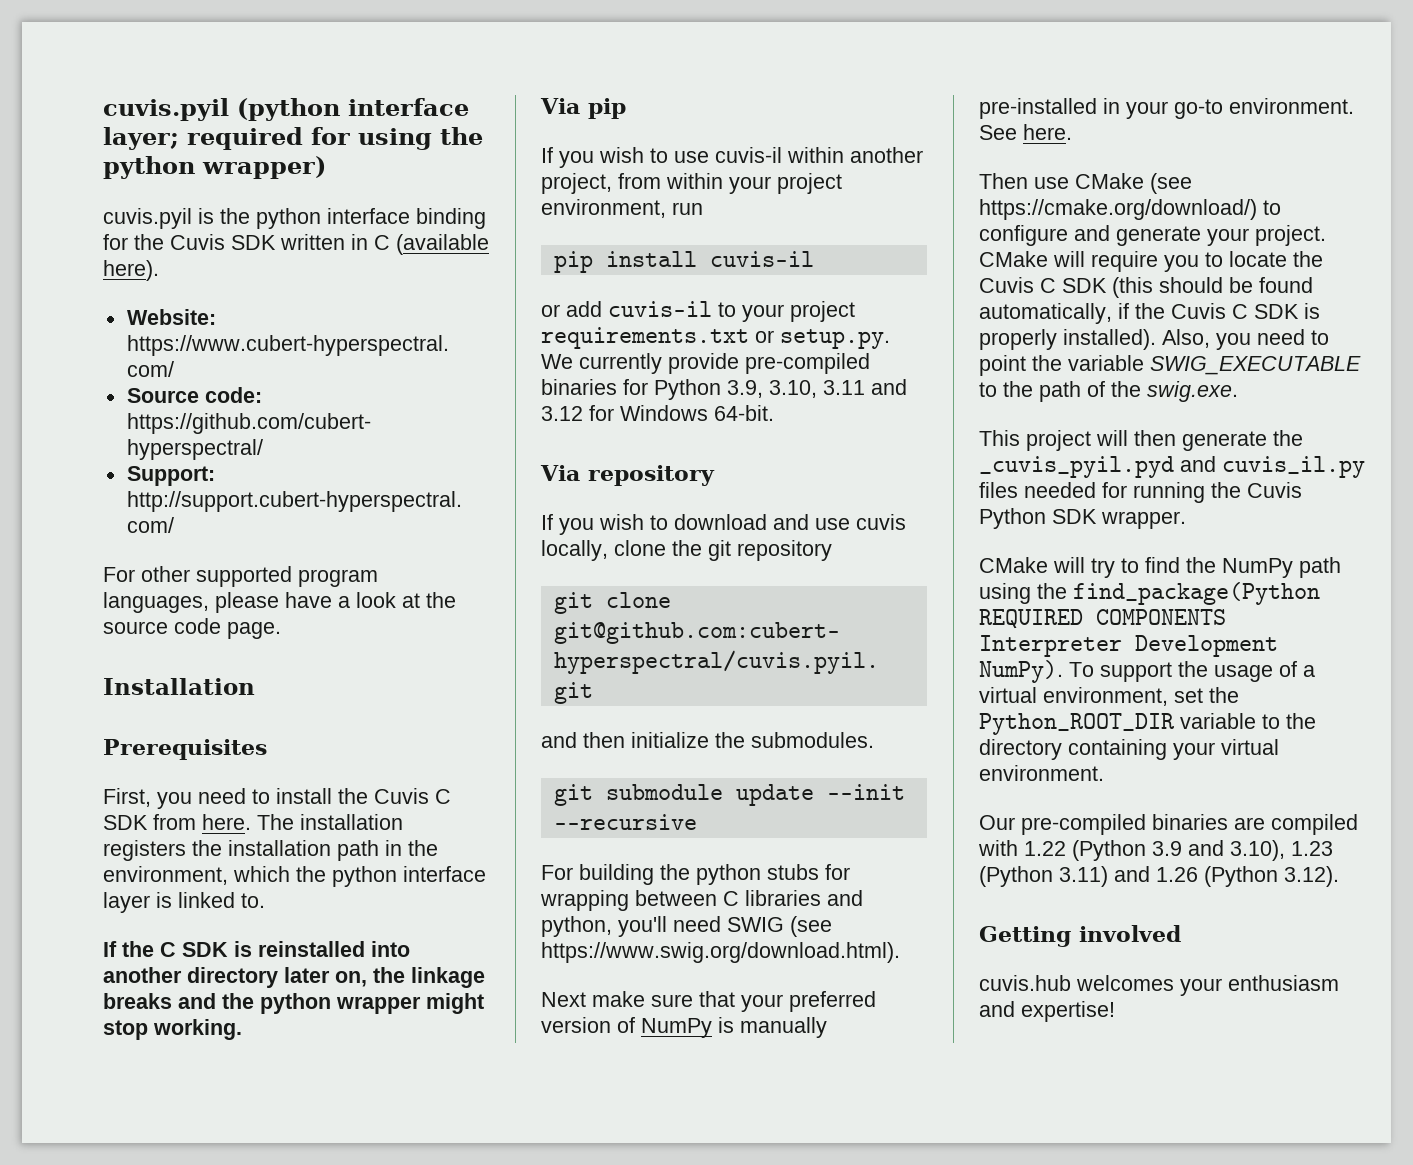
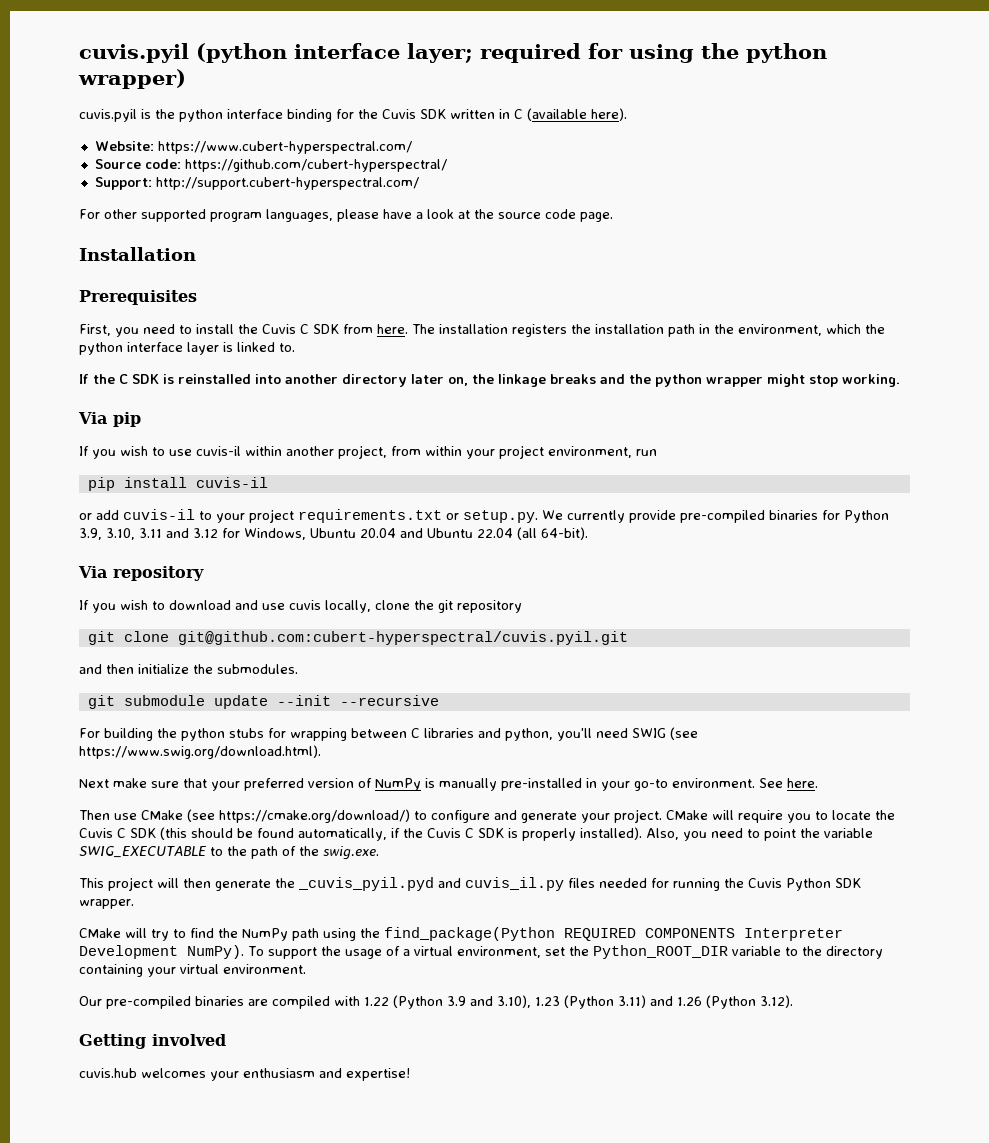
[620,405,774,421] Windows 64-bit. -> [244,527,588,540] Windows, Ubuntu 20.04 and Ubuntu 22.04 (all 64-bit).

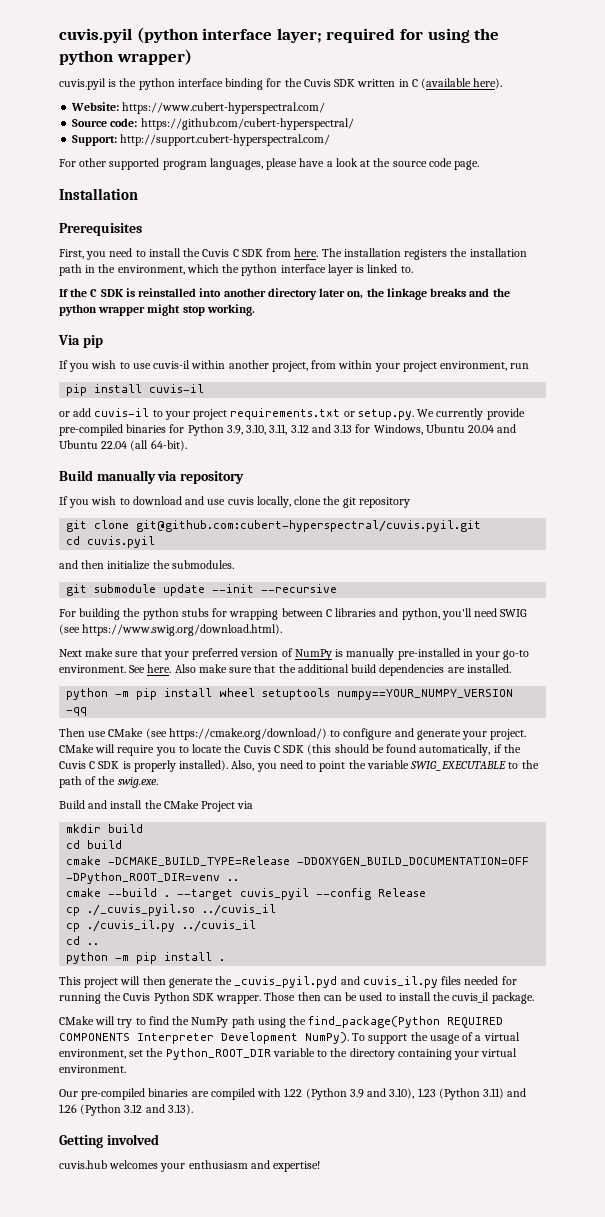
[139,528,218,538] 3.11 and 3.12 -> [269,424,353,435] 3.11, 3.12 and 3.13
[78,566,107,578] Via -> [59,470,178,484] Build manually via
(628, 638) none -> [66,536,156,548] // cd cuvis.pyil
(818, 783) none -> [174,664,511,676] [66,688,514,700] [66,707,88,716] Also make sure that the additional build dependencies are installed. // python -m pip install wheel setuptools numpy==YOUR_NUMPY_VERSION -qq
(379, 853) none -> [59,800,254,812] [66,824,144,833] [66,840,123,849] [66,856,530,866] [66,872,240,884] [66,888,427,900] [66,904,277,916] [66,920,257,932] [66,936,100,945] [66,952,226,964] // Build and install the CMake Project via // mkdir build // cd build // cmake -DCMAKE_BUILD_TYPE=Release -DDOXYGEN_BUILD_DOCUMENTATION=OFF -DPython_ROOT_DIR=venv .. // cmake --build . --target cuvis_pyil --config Release // cp ./_cuvis_pyil.so ../cuvis_il // cp ./cuvis_il.py ../cuvis_il // cd .. // python -m pip install .
(134, 904) none -> [264,992,534,1004] Those then can be used to install the cuvis_il package.
[760,995,793,1008] 3.12). -> [124,1104,193,1115] 3.12 and 3.13).

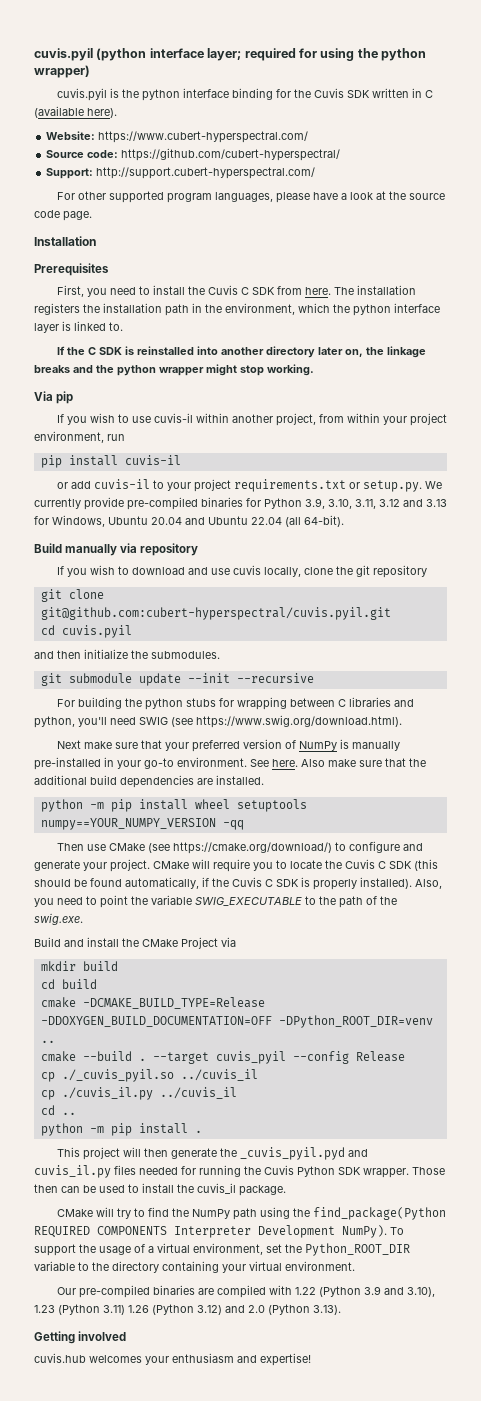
[507,1088,527,1097] and -> (125, 1310) none
[124,1104,165,1113] 3.12 and -> [197,1304,310,1315] 3.12) and 2.0 (Python

